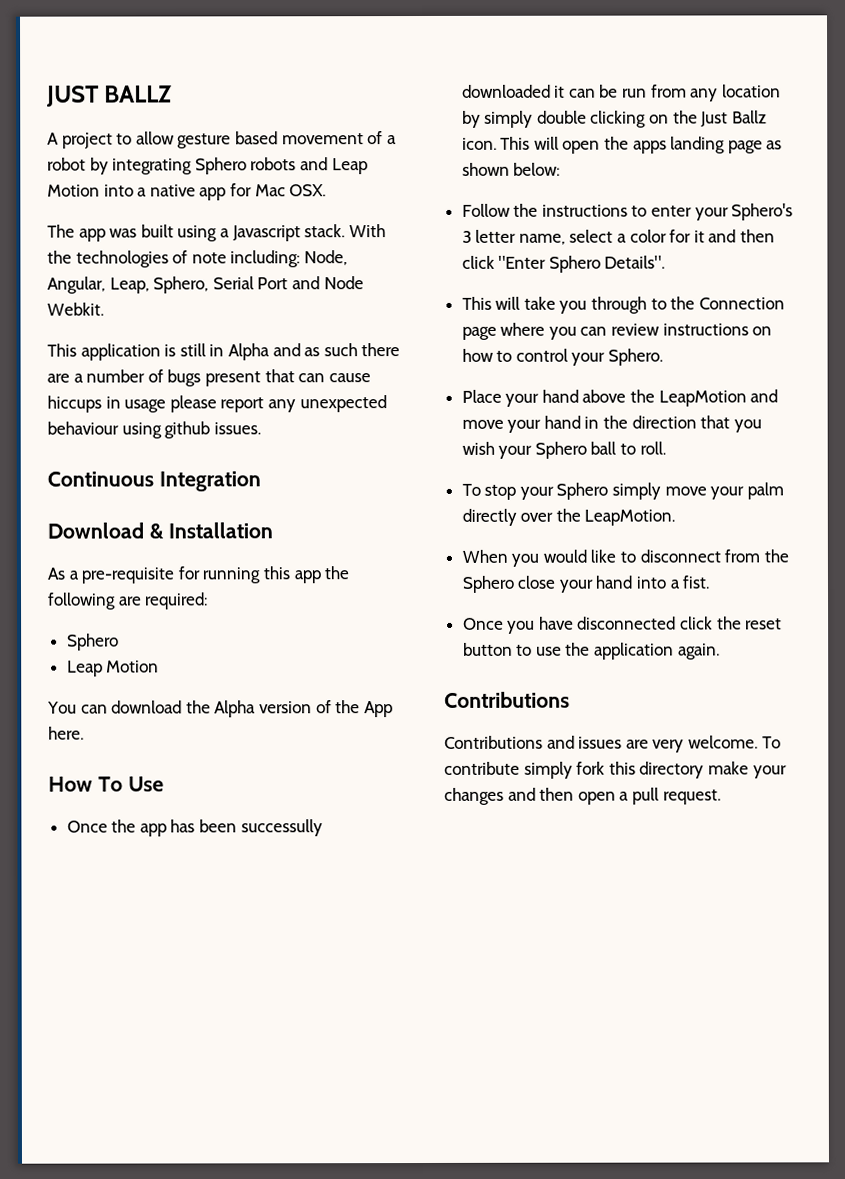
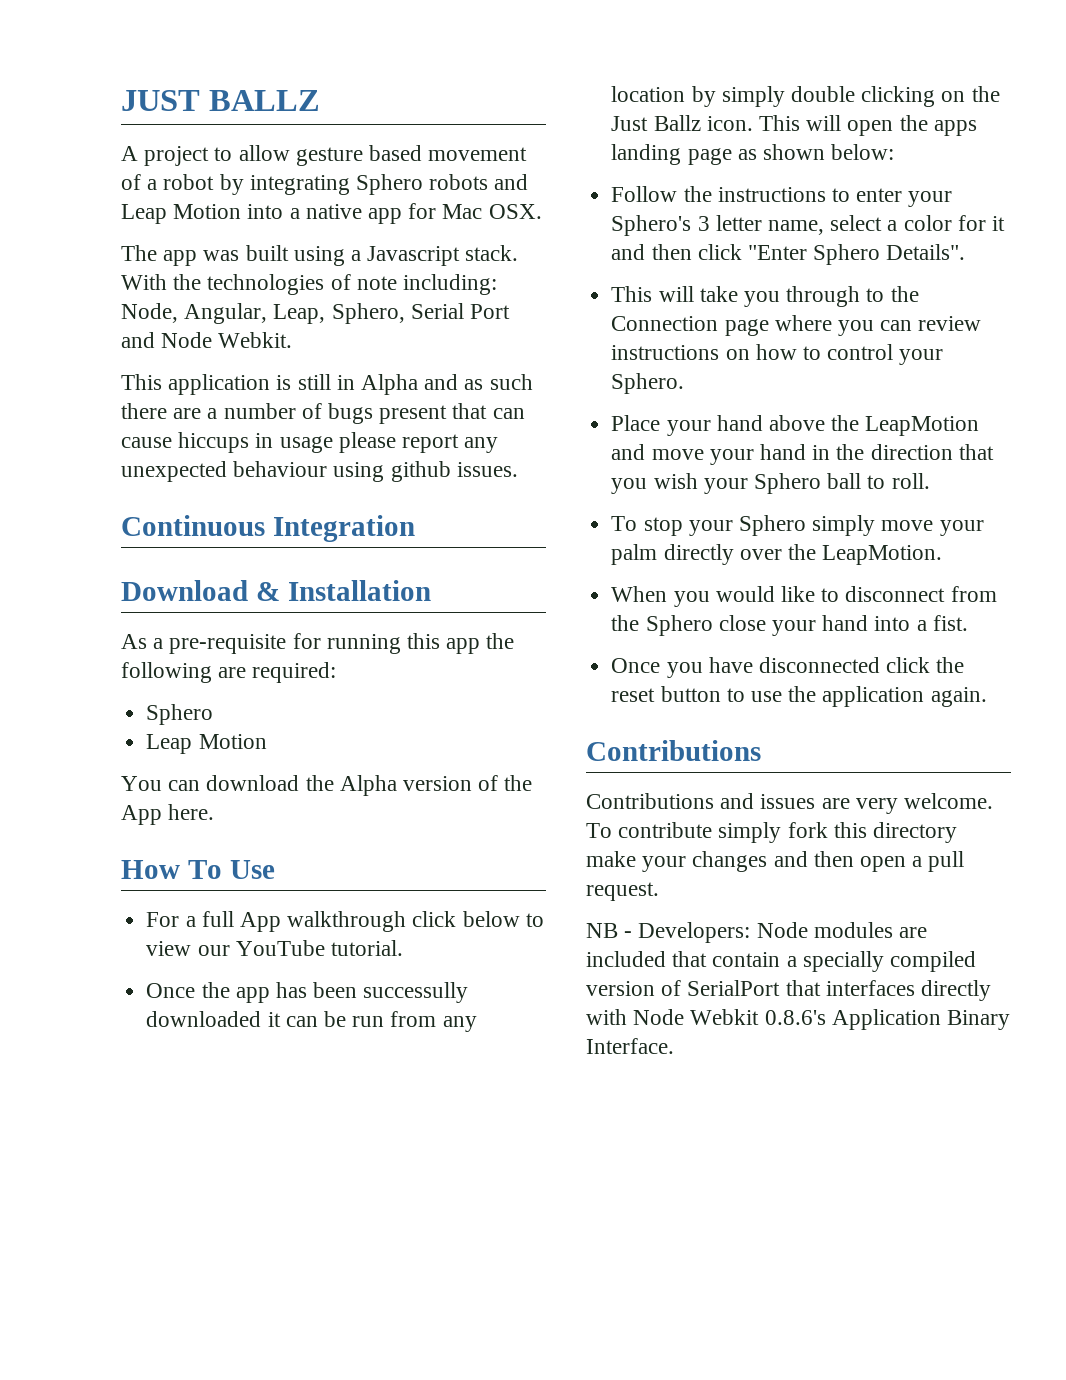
(164, 784) none -> [146,911,544,932] [146,940,403,956] // For a full App walkthrough click below to view our YouTube tutorial.
(721, 797) none -> [586,922,928,943] [586,951,977,972] [586,980,992,1001] [586,1009,1011,1030] [586,1038,674,1054] // NB - Developers: Node modules are included that contain a specially compiled version of SerialPort that interfaces directly with Node Webkit 0.8.6's Application Binary Interface.

